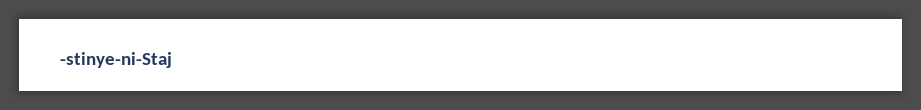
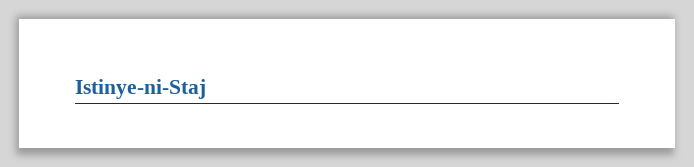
[60,52,172,68] -stinye-ni-Staj -> [75,79,206,99] Istinye-ni-Staj

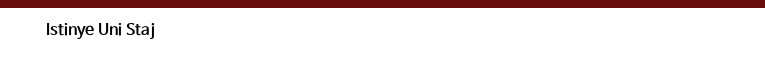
[75,79,206,99] Istinye-ni-Staj -> [46,22,156,40] Istinye Uni Staj

